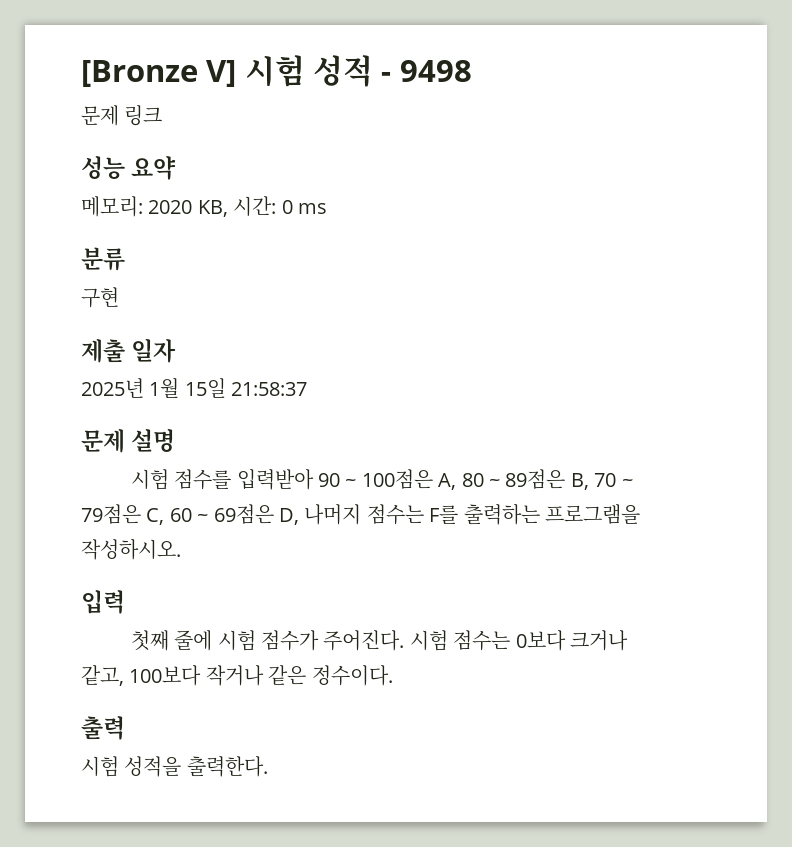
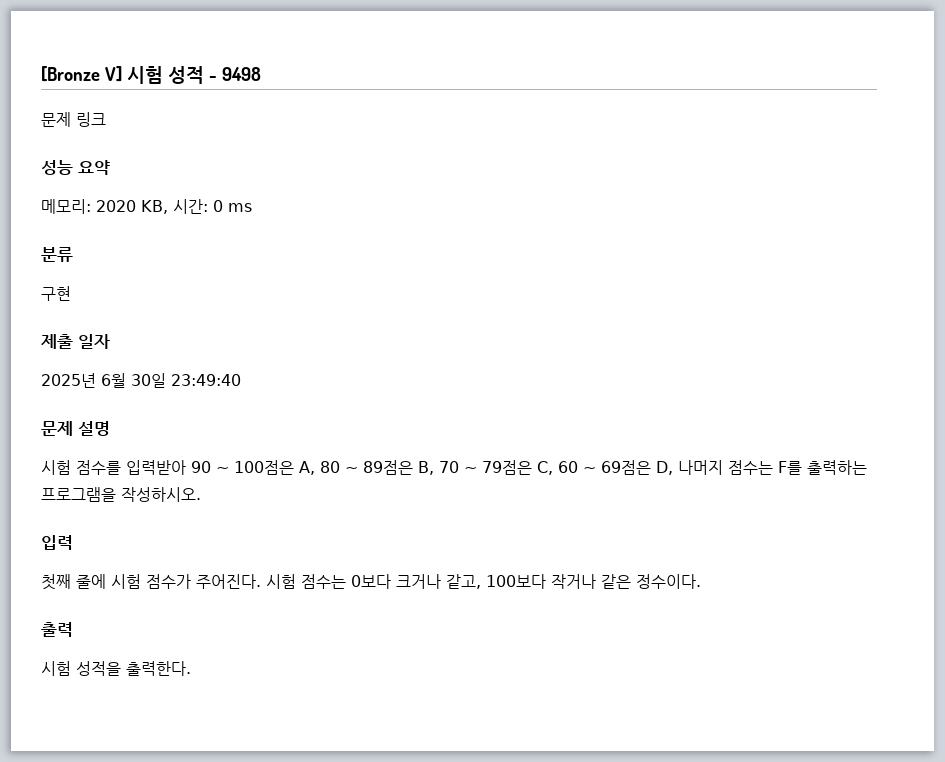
[149,377,308,398] 1월 15일 21:58:37 -> [101,373,241,388] 6월 30일 23:49:40

